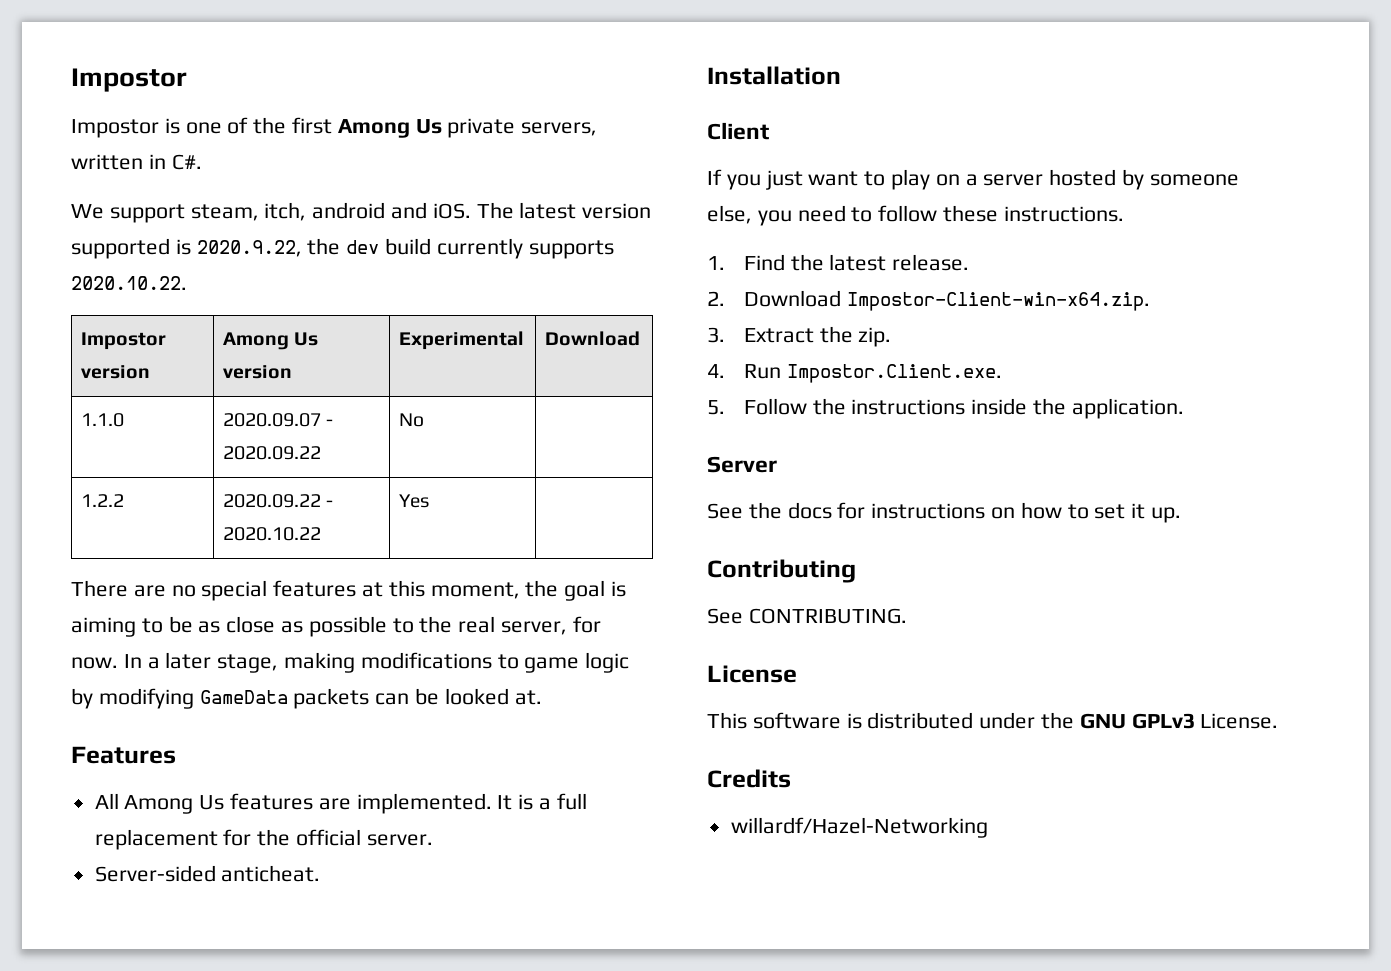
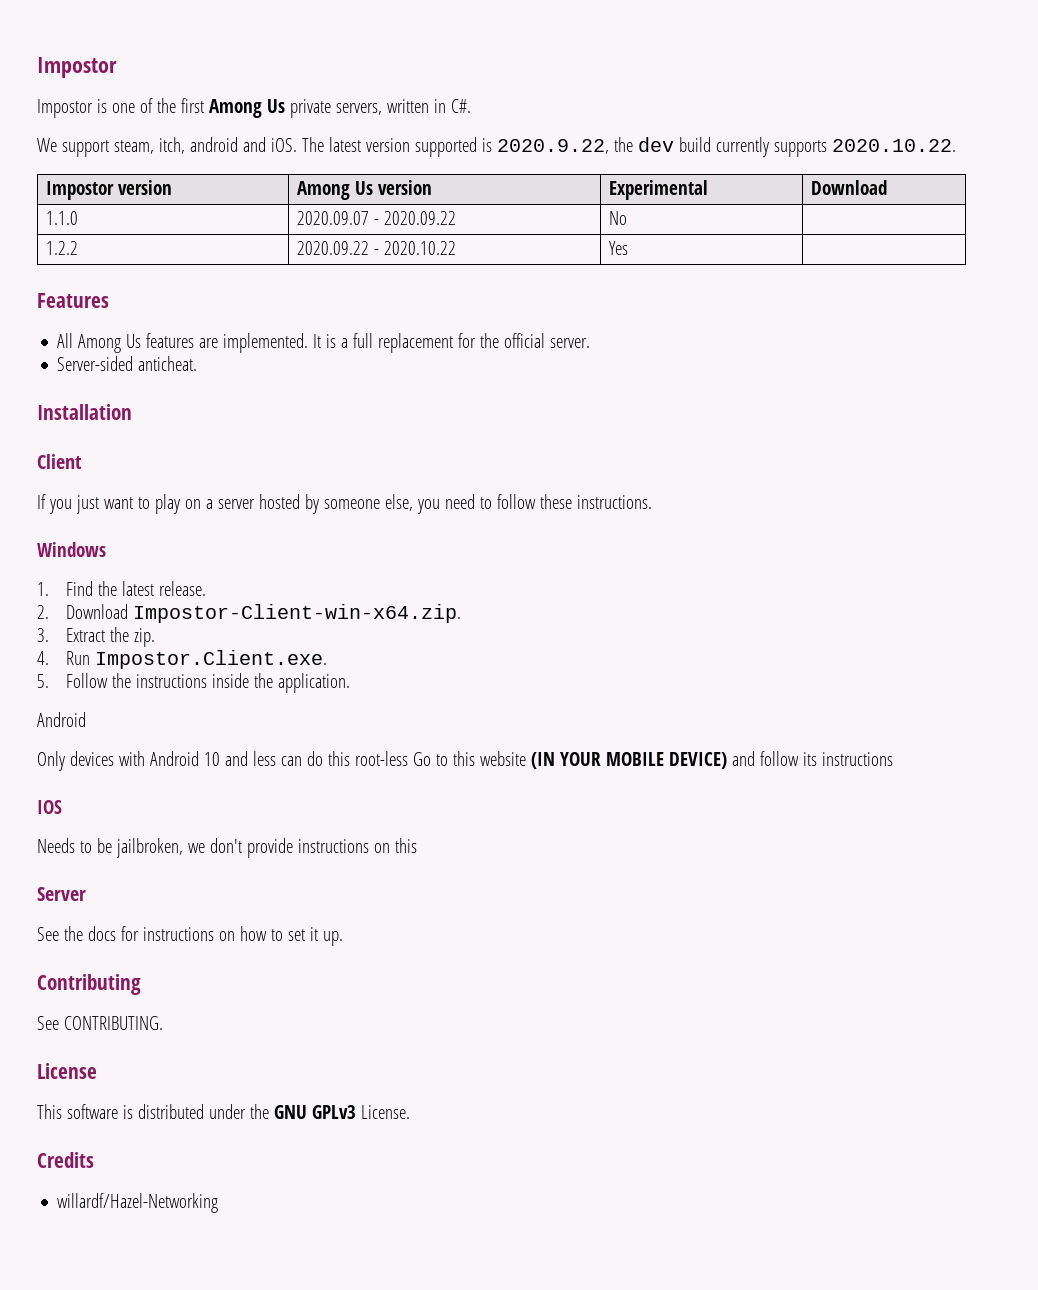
[71,580,627,601] [71,616,601,637] [71,652,630,673] [71,688,542,709] // There are no special features at this moment, the goal is aiming to be as close as possible to the real server, for now. In a later stage, making modifications to game logic by modifying GameData packets can be looked at. -> (628, 248) none
(1124, 214) none -> [37,542,106,557] // Windows
(1184, 408) none -> [37,712,86,727] [37,751,893,771] [37,800,62,814] [37,838,417,858] // Android // Only devices with Android 10 and less can do this root-less Go to this website (IN YOUR MOBILE DEVICE) and follow its instructions // IOS // Needs to be jailbroken, we don't provide instructions on this

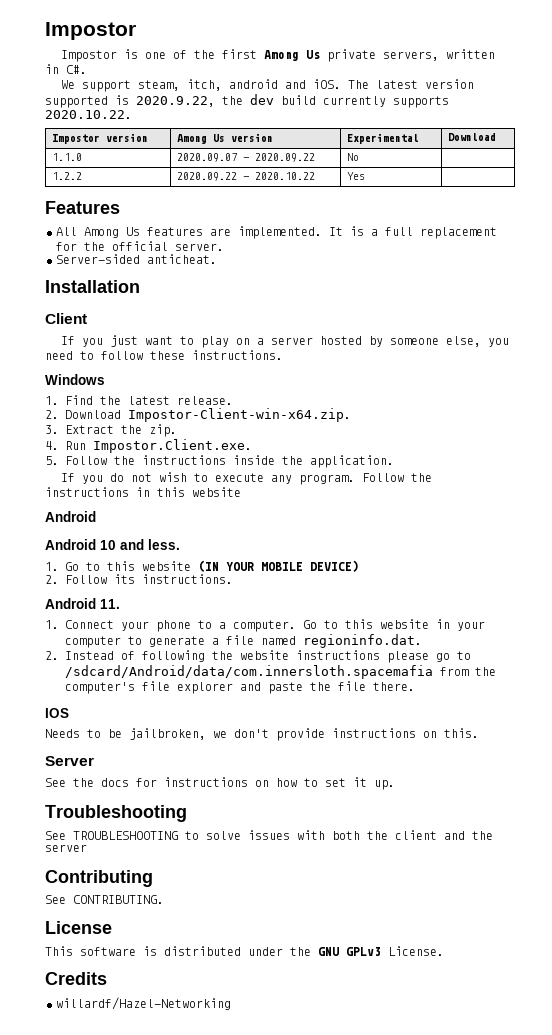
[37,712,86,727] [37,751,408,771] Android // Only devices with Android 10 and less can do this root-less -> [61,472,433,485] [45,487,241,497] [45,511,96,522] [45,539,180,550] [45,562,59,571] If you do not wish to execute any program. Follow the instructions in this website // Android // Android 10 and less. // 1.
[731,751,893,766] and follow its instructions -> [45,574,233,584] [45,598,120,609] [45,619,485,632] [64,634,422,648] [45,650,471,663] [64,665,496,679] [64,681,415,694] // 2. Follow its instructions. // Android 11. // 1. Connect your phone to a computer. Go to this website in your computer to generate a file named regioninfo.dat. // 2. Instead of following the website instructions please go to /sdcard/Android/data/com.innersloth.spacemafia from the computer's file explorer and paste the file there.
[394,838,417,853] this -> [444,728,479,738] this.
(343, 938) none -> [45,805,187,822] [45,830,493,840] [45,844,87,852] // Troubleshooting // See TROUBLESHOOTING to solve issues with both the client and the server

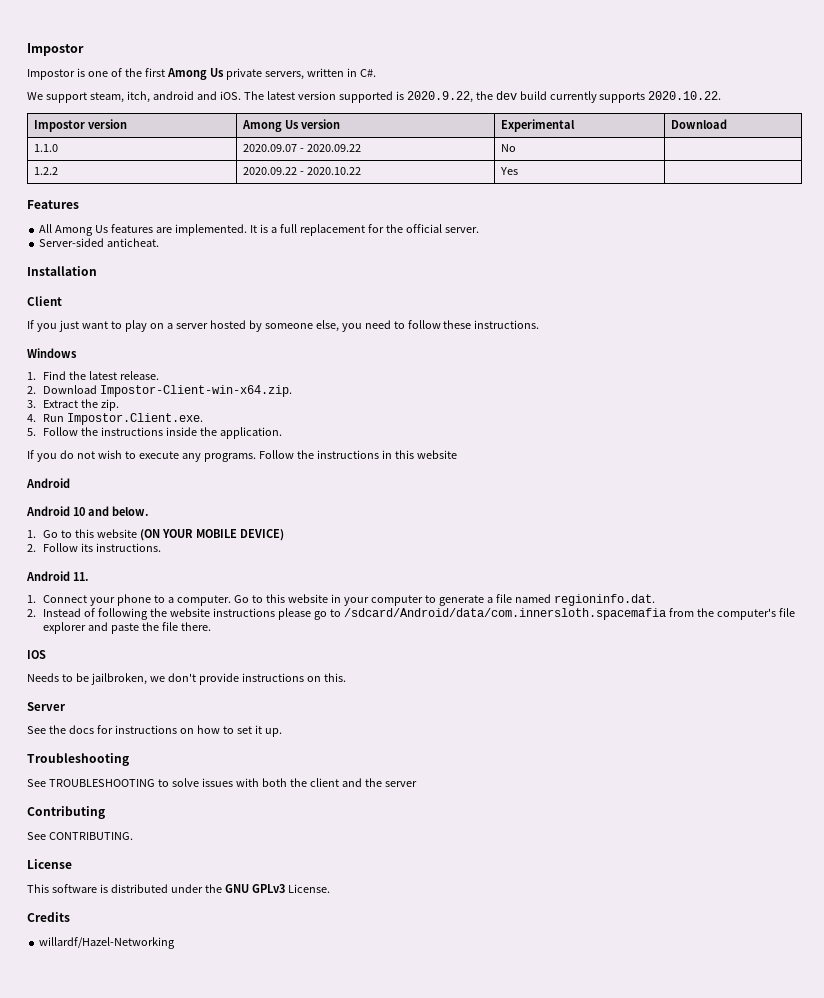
[299,474,356,485] program. -> [203,453,256,462] programs.
[148,539,180,550] less. -> [112,506,149,516] below.
[197,560,219,572] (IN -> [140,529,161,541] (ON

